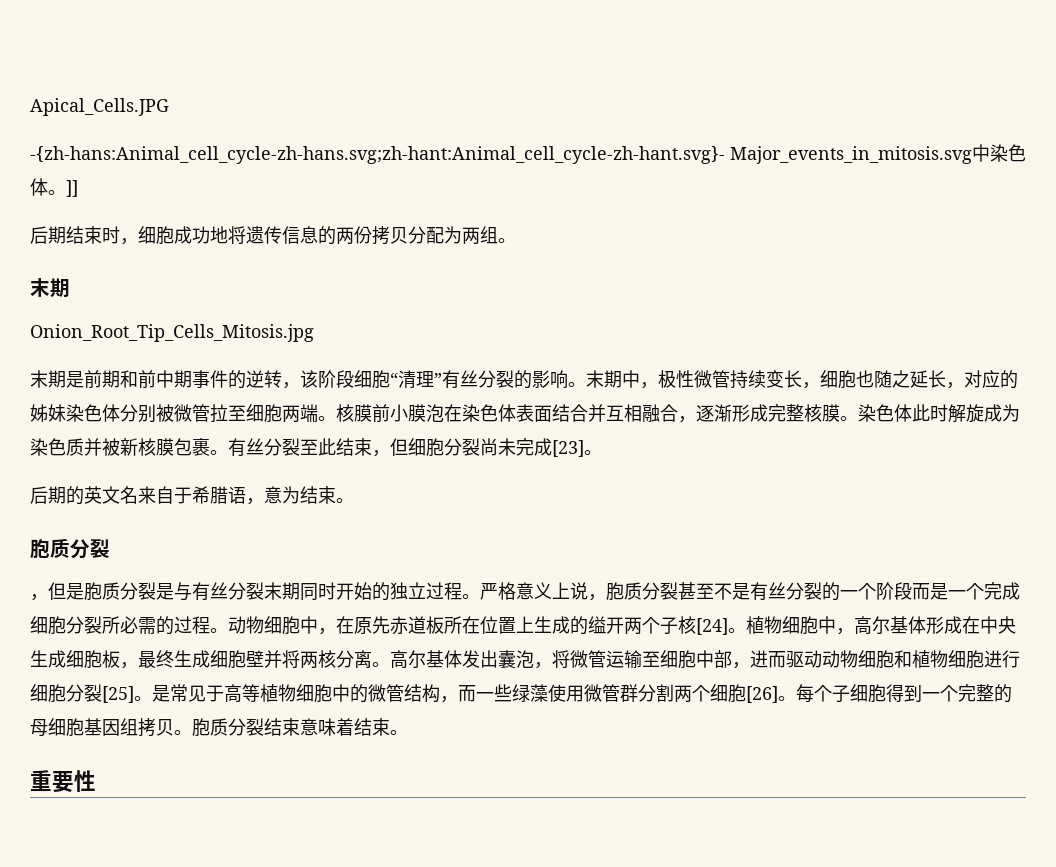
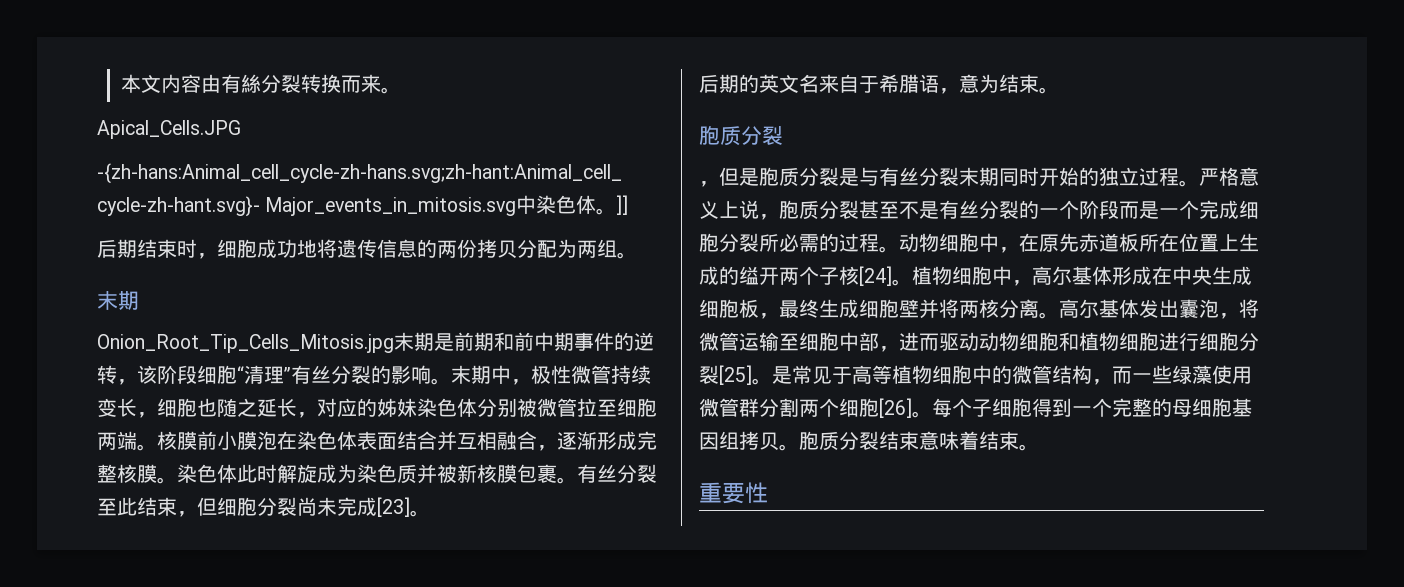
(30, 107) none -> [120,74,401,94] 本文内容由有絲分裂转换而来。 //
(314, 333) // -> (394, 343) none

